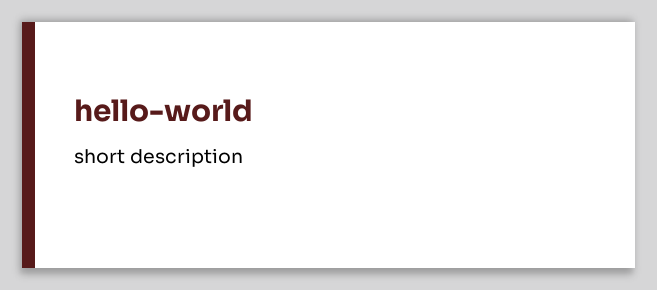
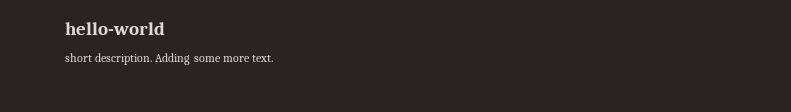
[130,148,244,167] description -> [95,53,274,65] description. Adding some more text.

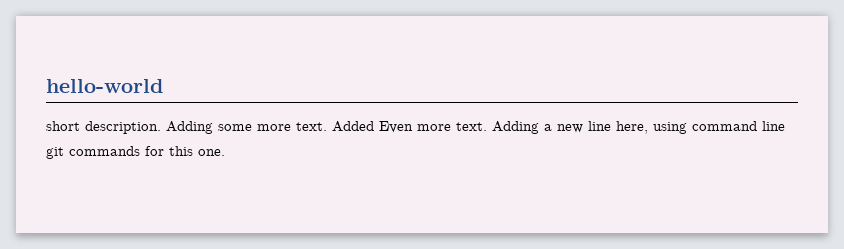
(274, 58) none -> [332,121,785,134] [46,146,225,159] Added Even more text. Adding a new line here, using command line git commands for this one.

